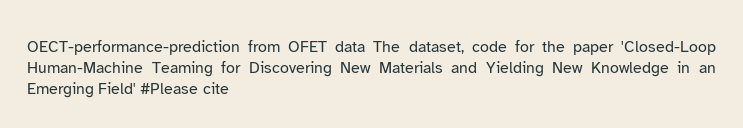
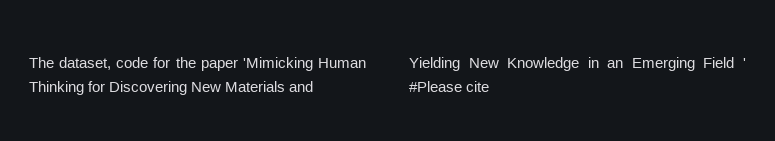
[27,40,366,55] OECT-performance-prediction from OFET data -> (29, 62) none
[621,41,717,55] [27,61,213,77] 'Closed-Loop Human-Machine Teaming -> [242,57,367,71] [29,81,84,95] 'Mimicking Human Thinking
[98,82,137,94] Field' -> [703,57,746,68] Field '

